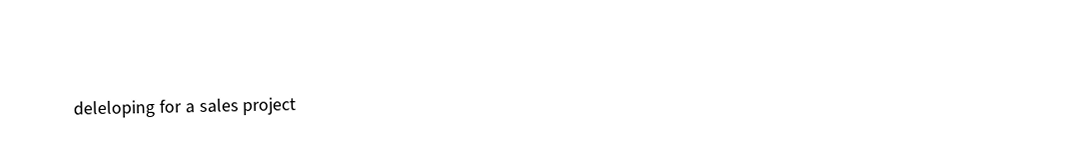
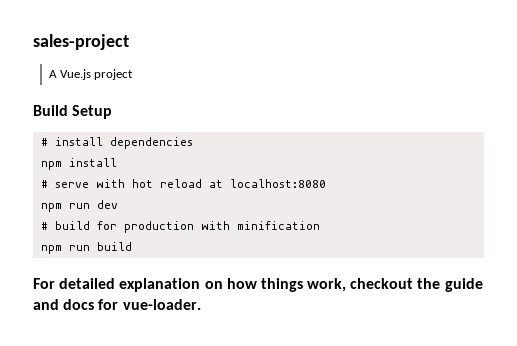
[73,97,297,119] deleloping for a sales project -> [33,34,129,50] [48,69,134,80] [33,105,113,119] [40,137,193,149] [40,158,117,170] [40,179,326,188] [40,200,118,212] [40,221,320,233] [40,242,132,254] [33,278,483,292] [33,299,201,310] sales-project // A Vue.js project // Build Setup // # install dependencies // npm install // # serve with hot reload at localhost:8080 // npm run dev // # build for production with minification // npm run build // For detailed explanation on how things work, checkout the guide and docs for vue-loader.

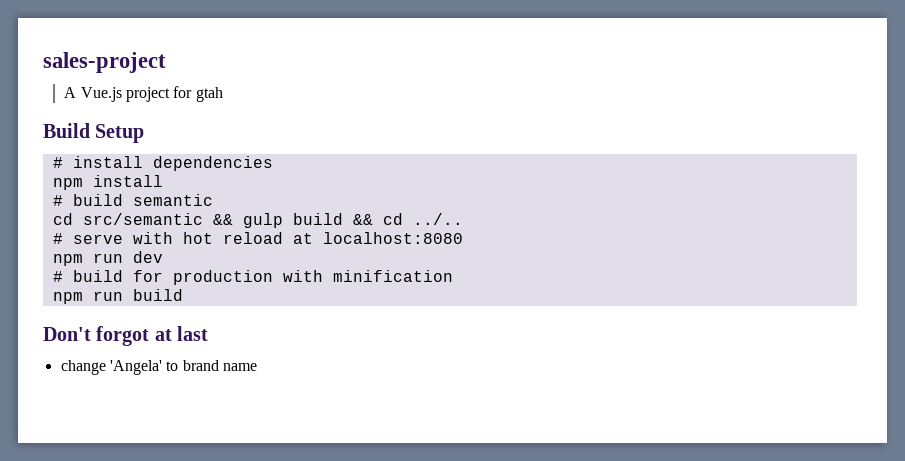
(134, 74) none -> [173,86,223,102] for gtah
(117, 162) none -> [52,194,213,206] [52,213,463,228] // # build semantic // cd src/semantic && gulp build && cd ../..
[33,278,483,292] [33,299,201,310] For detailed explanation on how things work, checkout the guide and docs for vue-loader. -> [43,326,209,346] [60,360,257,375] Don't forgot at last // change 'Angela' to brand name

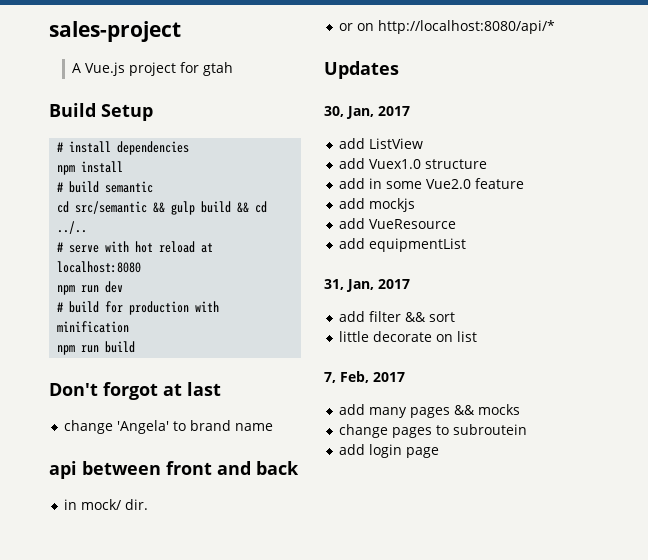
(257, 367) none -> [49,461,299,479] [63,499,148,510] [338,20,555,34] [324,61,399,79] [324,106,410,119] [338,138,423,149] [338,158,487,169] [338,178,524,189] [338,198,415,212] [338,218,456,229] [338,238,466,252] [324,279,410,292] [338,311,455,322] [338,331,477,342] [324,371,405,383] [338,404,520,418] [338,424,527,438] [338,444,439,458] // api between front and back // in mock/ dir. // or on http://localhost:8080/api/* // Updates // 30, Jan, 2017 // add ListView // add Vuex1.0 structure // add in some Vue2.0 feature // add mockjs // add VueResource // add equipmentList // 31, Jan, 2017 // add filter && sort // little decorate on list // 7, Feb, 2017 // add many pages && mocks // change pages to subroutein // add login page

